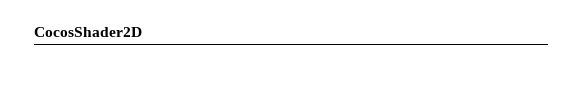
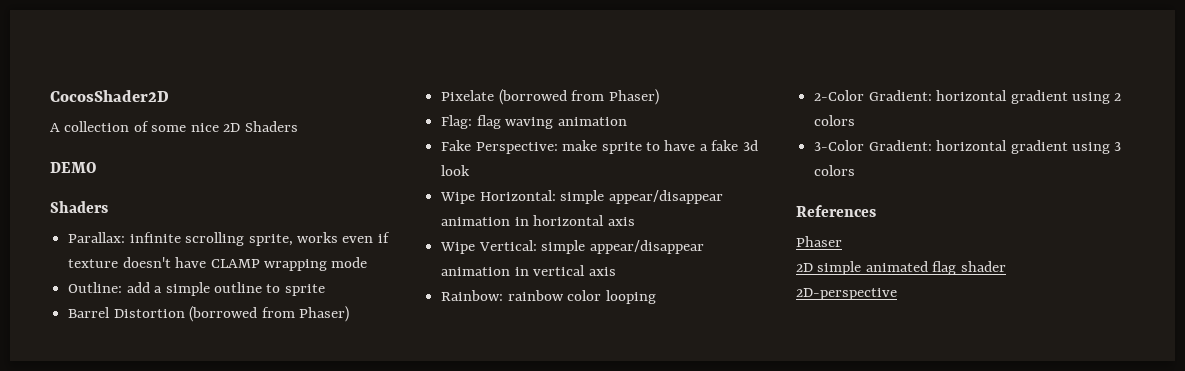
(142, 32) none -> [50,121,298,132] [50,162,96,173] [50,201,108,213] [68,232,390,246] [68,257,368,271] [68,282,325,296] [68,306,349,322] [441,89,659,105] [441,115,627,129] [441,140,758,154] [441,165,471,176] [440,190,723,204] [441,215,635,226] [440,240,704,254] [441,265,616,276] [441,290,656,304] [814,90,1122,104] [814,115,856,126] [814,140,1122,154] [814,165,856,176] [796,205,876,217] [796,236,842,247] [796,261,1006,275] [796,288,897,300] // A collection of some nice 2D Shaders // DEMO // Shaders // Parallax: infinite scrolling sprite, works even if texture doesn't have CLAMP wrapping mode // Outline: add a simple outline to sprite // Barrel Distortion (borrowed from Phaser) // Pixelate (borrowed from Phaser) // Flag: flag waving animation // Fake Perspective: make sprite to have a fake 3d look // Wipe Horizontal: simple appear/disappear animation in horizontal axis // Wipe Vertical: simple appear/disappear animation in vertical axis // Rainbow: rainbow color looping // 2-Color Gradient: horizontal gradient using 2 colors // 3-Color Gradient: horizontal gradient using 3 colors // References // Phaser // 2D simple animated flag shader // 2D-perspective

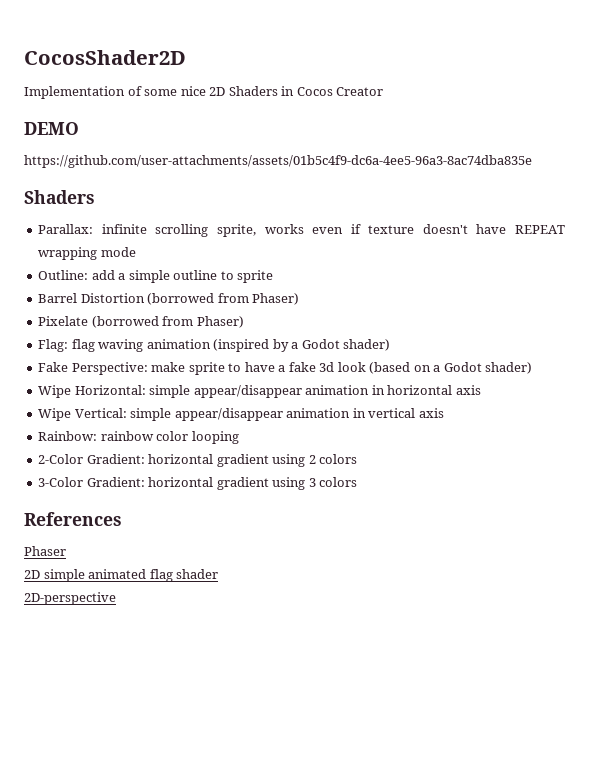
[50,121,130,132] A collection -> [24,86,125,99] Implementation
(298, 126) none -> [281,86,384,96] in Cocos Creator
(96, 167) none -> [24,155,532,168] // https://github.com/user-attachments/assets/01b5c4f9-dc6a-4ee5-96a3-8ac74dba835e
[210,259,260,268] CLAMP -> [515,225,565,234] REPEAT
(627, 121) none -> [213,339,391,352] (inspired by a Godot shader)
(471, 170) none -> [369,362,533,374] (based on a Godot shader)

